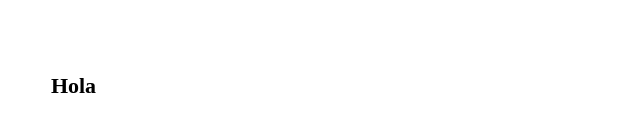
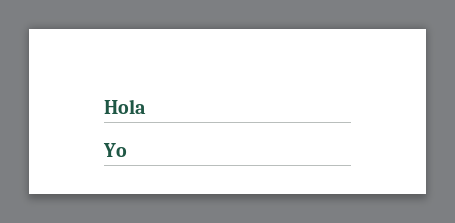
(96, 85) none -> [103,143,127,157] // Yo

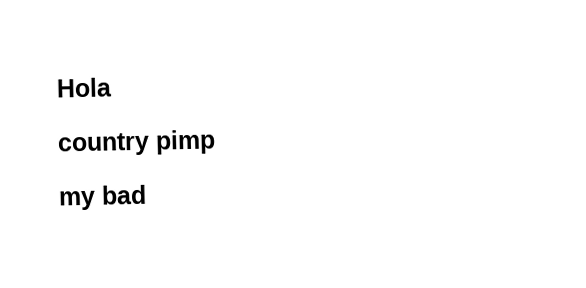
[103,143,127,157] Yo -> [57,129,216,157] [58,184,147,211] country pimp // my bad

